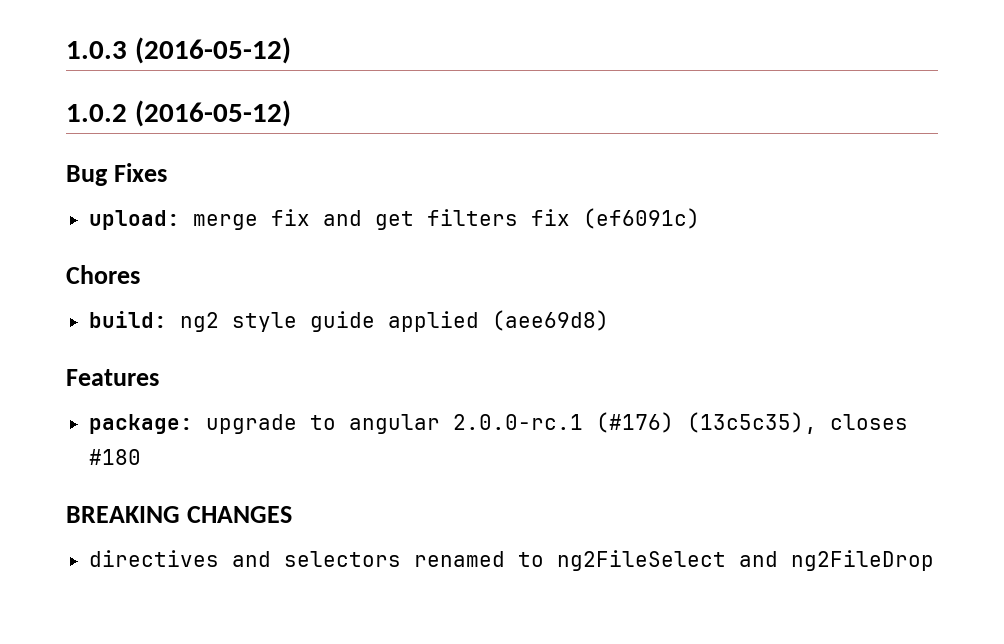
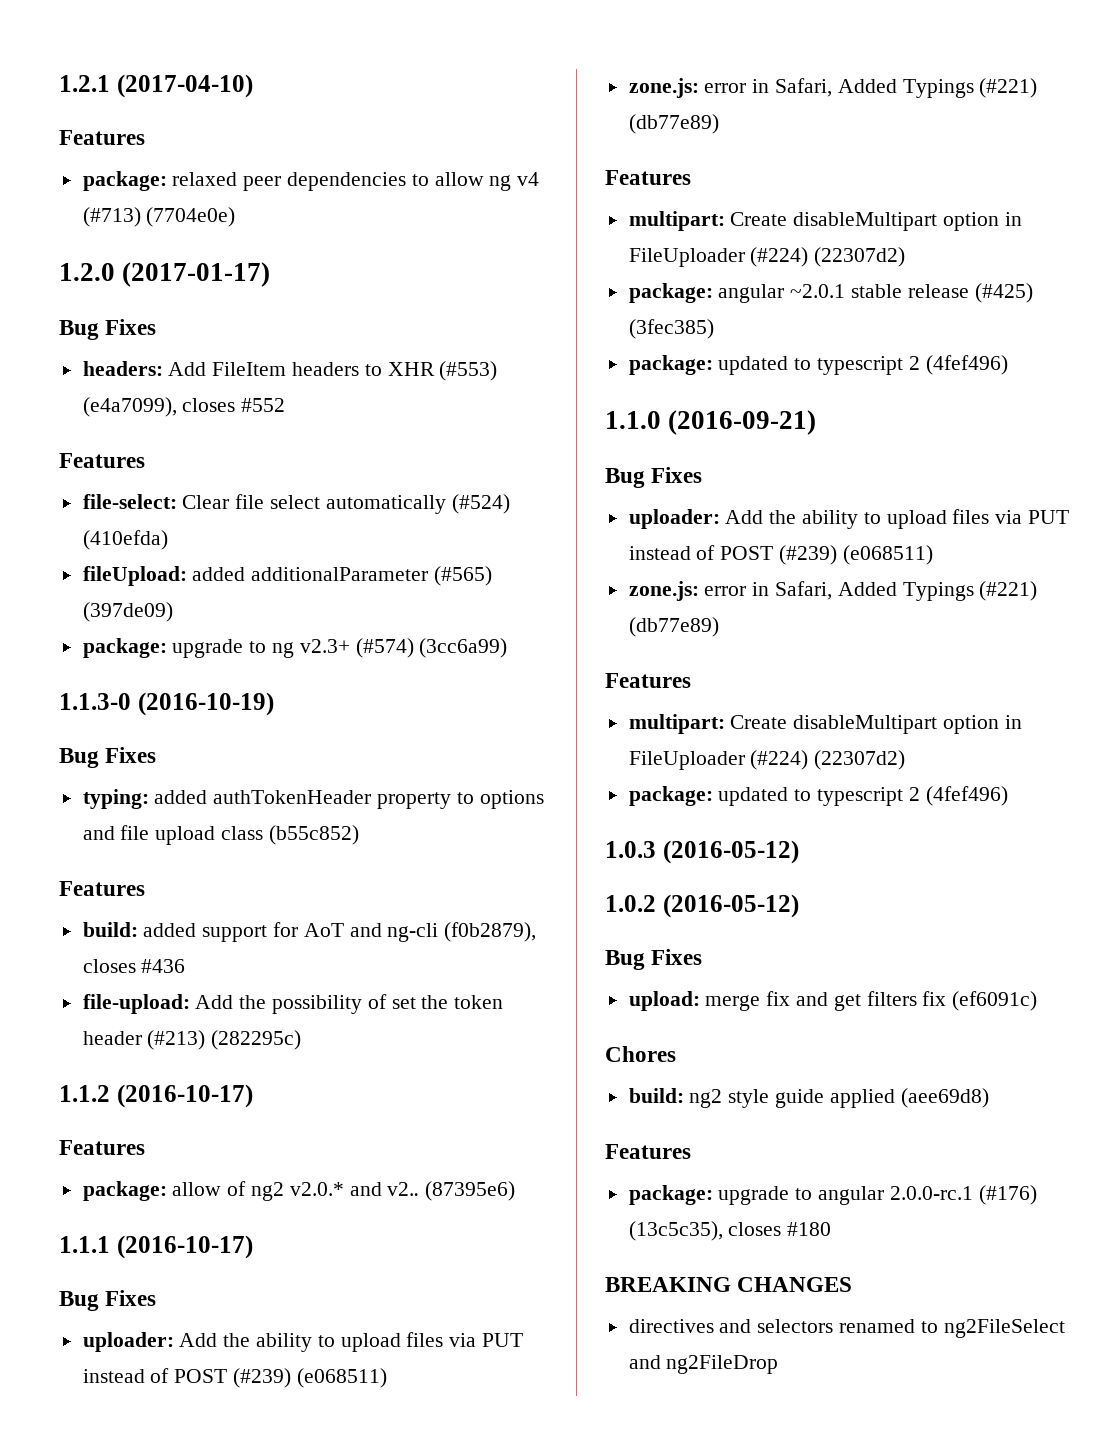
(66, 50) none -> [59,74,253,98] [59,130,145,145] [82,171,540,191] [82,207,236,227] [59,262,271,287] [59,319,157,340] [82,361,498,381] [82,397,286,417] [59,453,145,468] [82,494,510,514] [82,530,168,550] [82,566,493,586] [82,602,173,622] [82,638,508,658] [59,692,274,716] [59,747,157,768] [82,789,544,809] [82,825,359,845] [59,881,145,896] [82,922,537,942] [82,959,186,973] [82,994,504,1014] [82,1030,302,1050] [59,1084,253,1108] [59,1140,145,1155] [82,1181,516,1201] [59,1235,253,1259] [59,1290,157,1311] [82,1332,524,1352] [82,1368,387,1388] [628,78,1038,98] [628,114,719,134] [605,170,691,185] [628,211,1022,231] [628,247,906,267] [628,283,1033,303] [628,319,714,339] [628,355,1008,375] [605,410,817,435] [605,467,703,488] [628,509,1070,529] [628,545,933,565] [628,581,1038,601] [628,617,719,637] [605,673,691,688] [628,714,1022,734] [628,750,906,770] [628,786,1008,806] 1.2.1 (2017-04-10) // Features // package: relaxed peer dependencies to allow ng v4 (#713) (7704e0e) // 1.2.0 (2017-01-17) // Bug Fixes // headers: Add FileItem headers to XHR (#553) (e4a7099), closes #552 // Features // file-select: Clear file select automatically (#524) (410efda) // fileUpload: added additionalParameter (#565) (397de09) // package: upgrade to ng v2.3+ (#574) (3cc6a99) // 1.1.3-0 (2016-10-19) // Bug Fixes // typing: added authTokenHeader property to options and file upload class (b55c852) // Features // build: added support for AoT and ng-cli (f0b2879), closes #436 // file-upload: Add the possibility of set the token header (#213) (282295c) // 1.1.2 (2016-10-17) // Features // package: allow of ng2 v2.0.* and v2.. (87395e6) // 1.1.1 (2016-10-17) // Bug Fixes // uploader: Add the ability to upload files via PUT instead of POST (#239) (e068511) // zone.js: error in Safari, Added Typings (#221) (db77e89) // Features // multipart: Create disableMultipart option in FileUploader (#224) (22307d2) // package: angular ~2.0.1 stable release (#425) (3fec385) // package: updated to typescript 2 (4fef496) // 1.1.0 (2016-09-21) // Bug Fixes // uploader: Add the ability to upload files via PUT instead of POST (#239) (e068511) // zone.js: error in Safari, Added Typings (#221) (db77e89) // Features // multipart: Create disableMultipart option in FileUploader (#224) (22307d2) // package: updated to typescript 2 (4fef496) //

